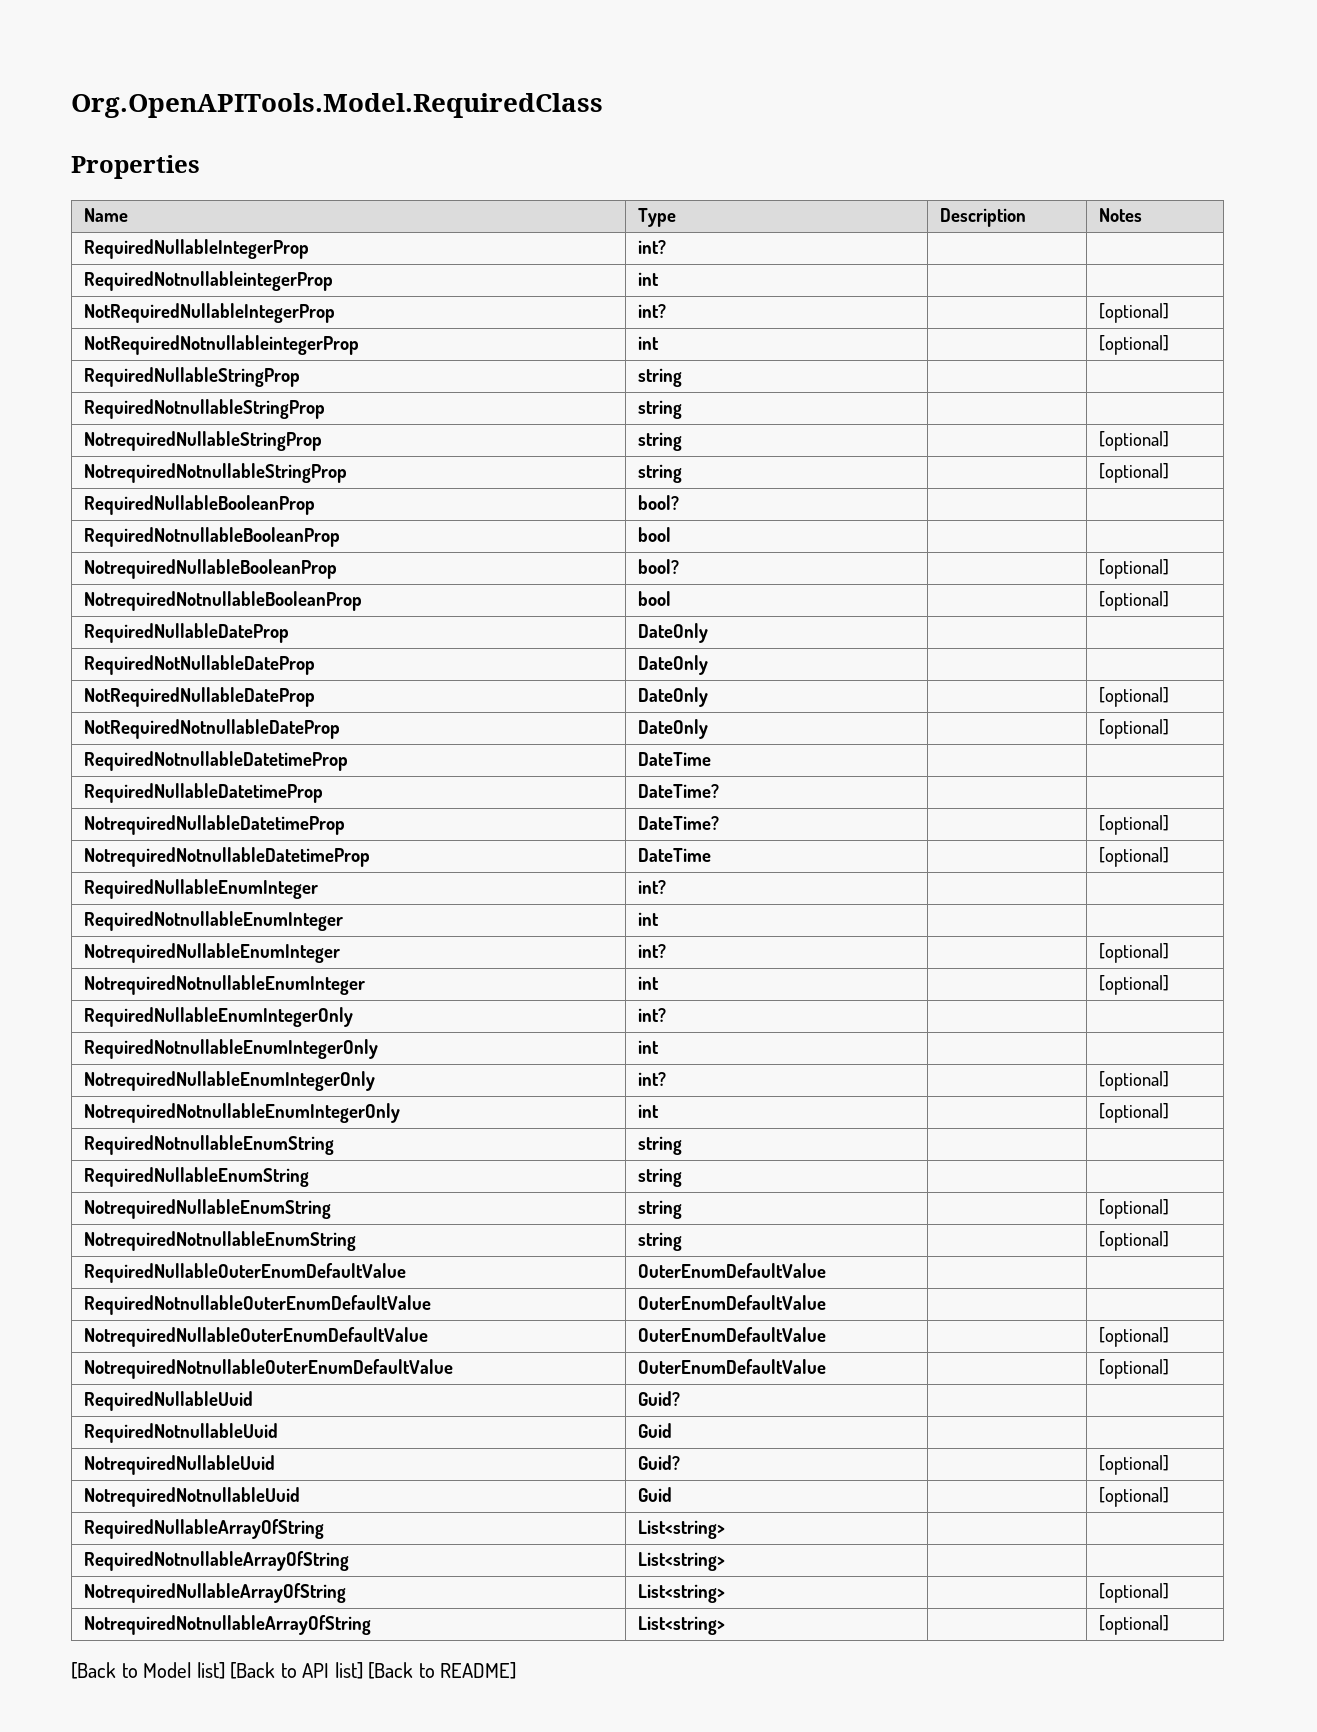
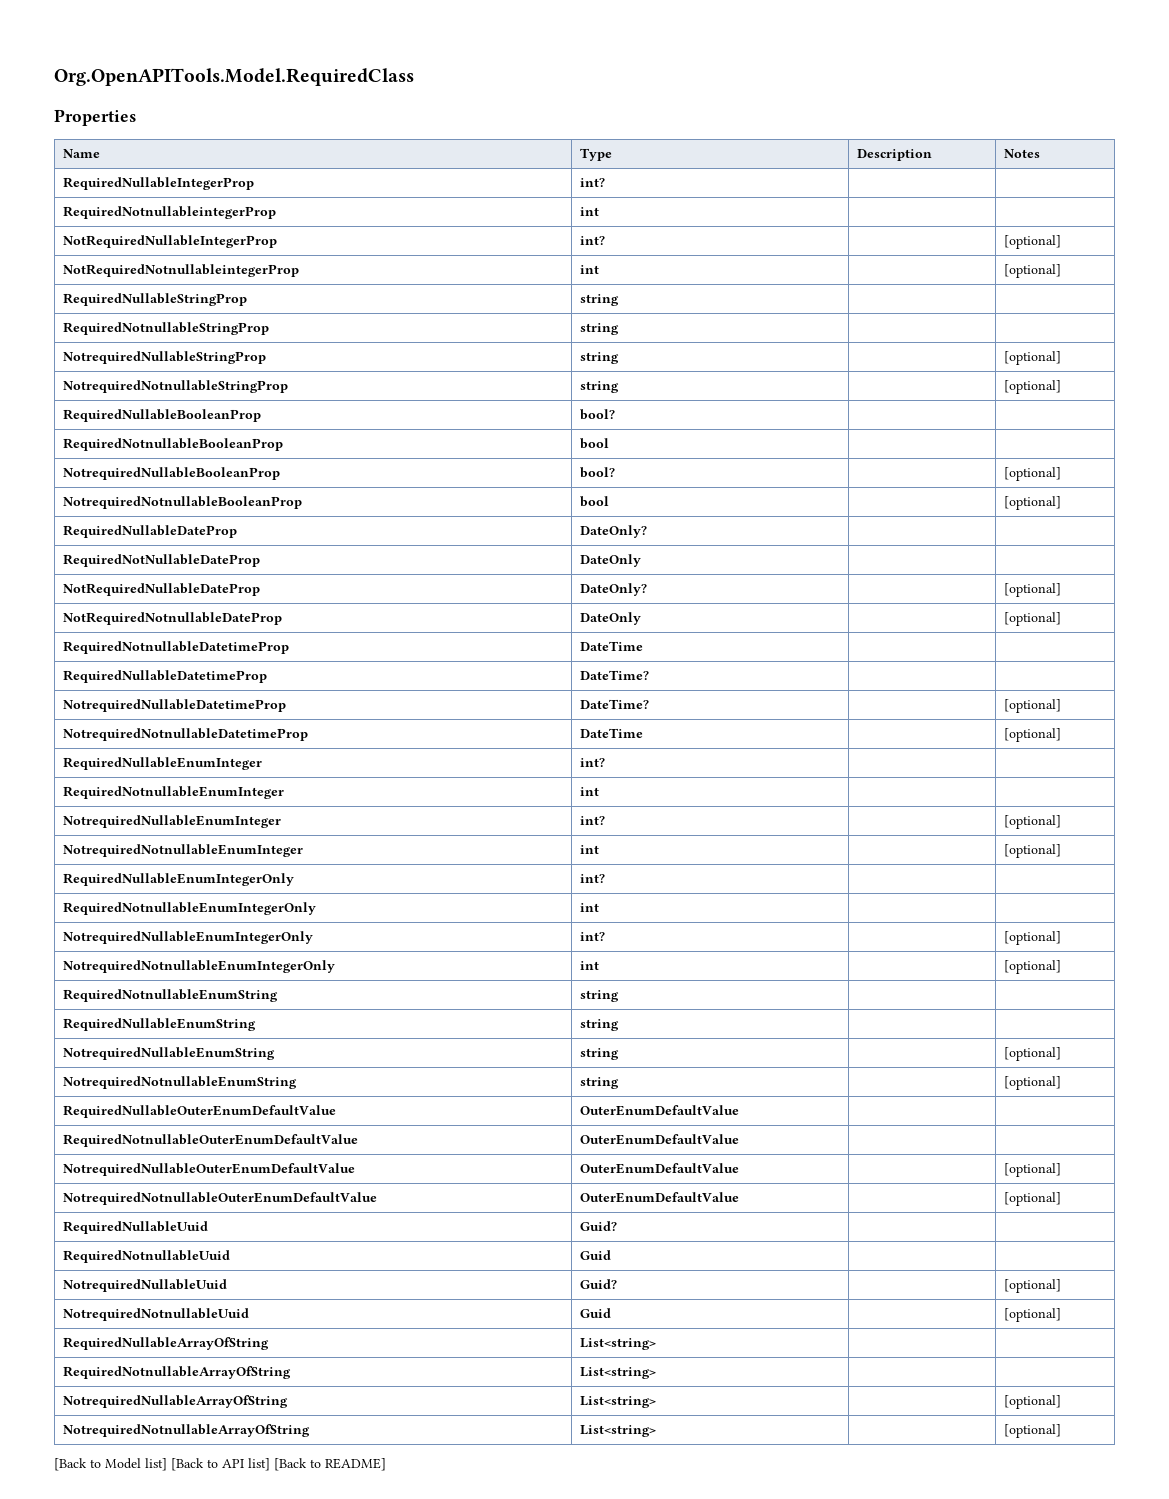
[638,623,709,643] DateOnly -> [580,525,648,538] DateOnly?
[638,687,709,707] DateOnly -> [580,583,648,596] DateOnly?

